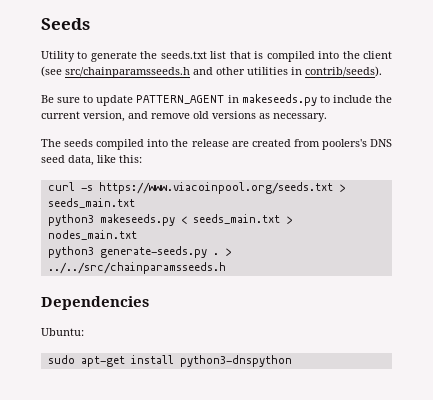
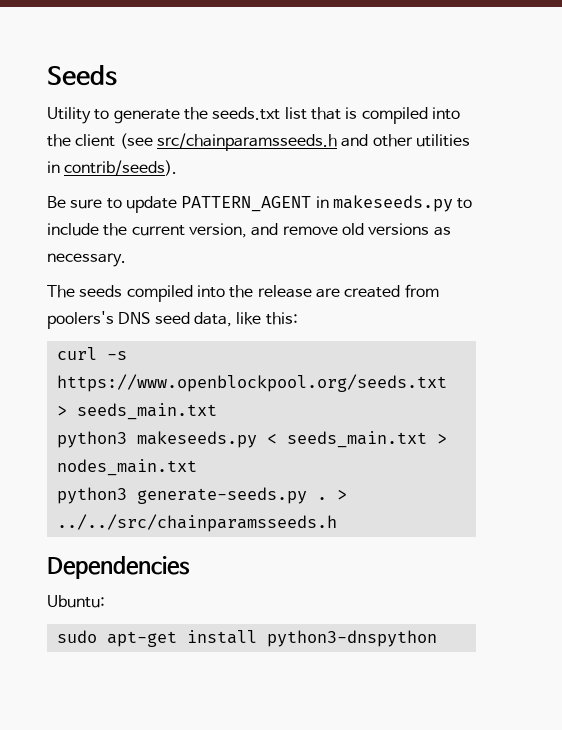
[98,182,333,194] https://www.viacoinpool.org/seeds.txt -> [56,374,447,392] https://www.openblockpool.org/seeds.txt

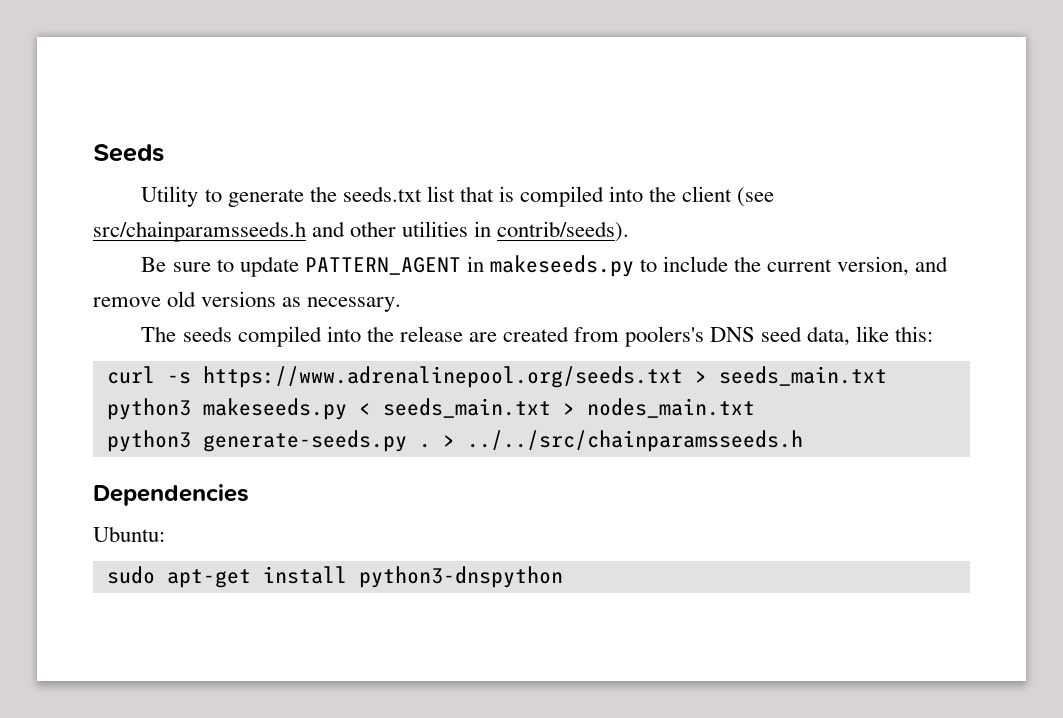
[56,374,447,392] https://www.openblockpool.org/seeds.txt -> [202,366,683,388] https://www.adrenalinepool.org/seeds.txt

